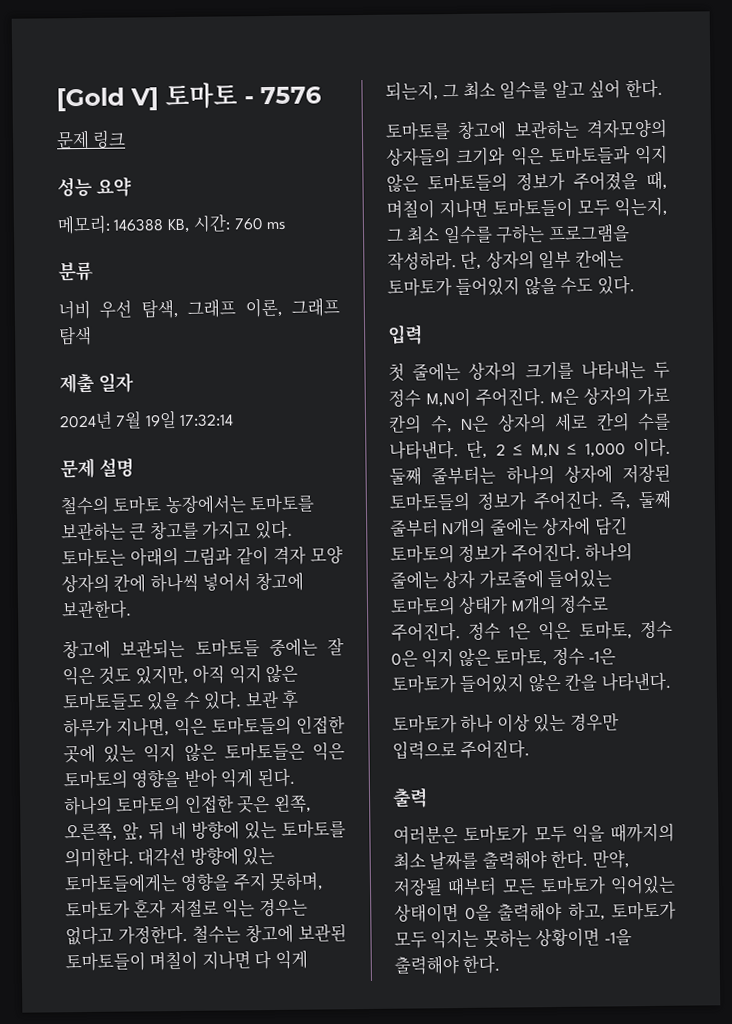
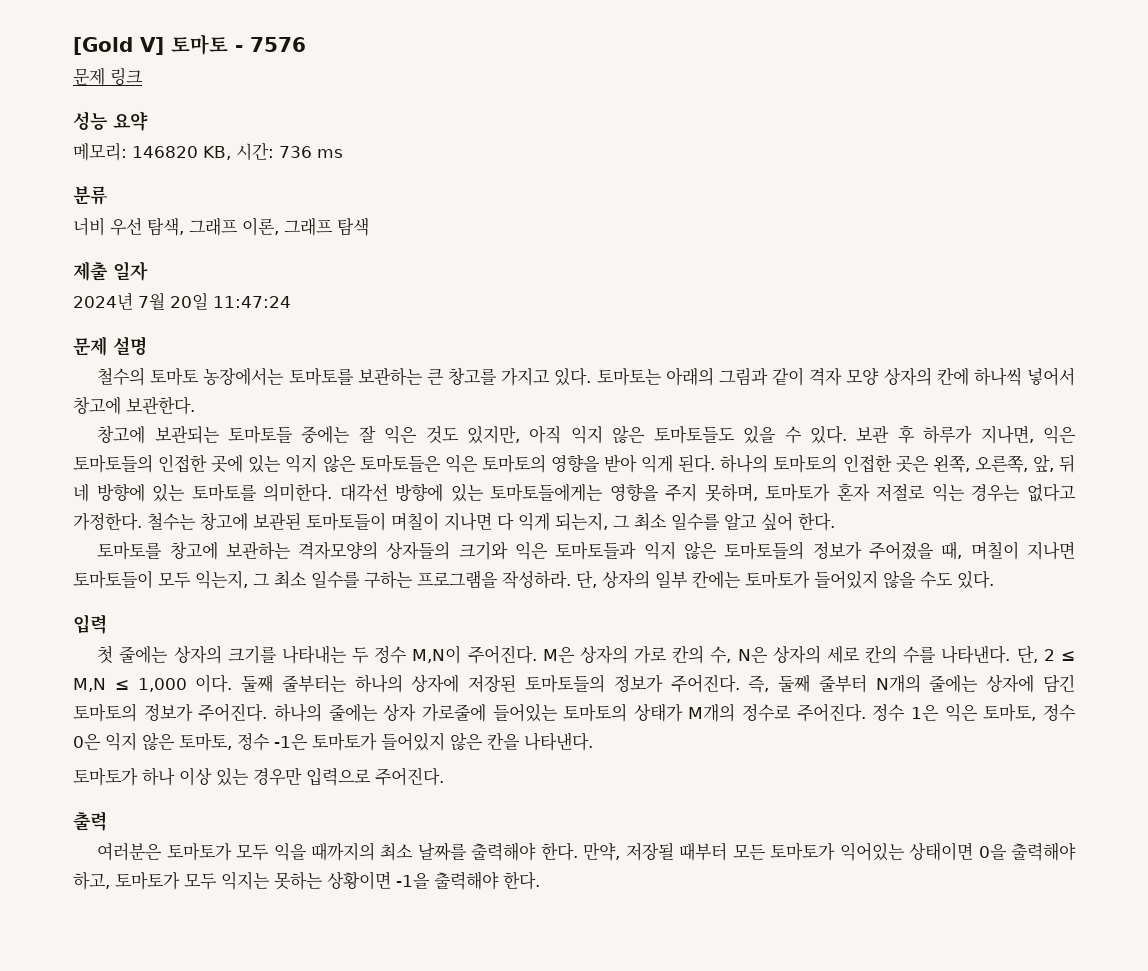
[113,218,164,232] 146388 -> [132,146,198,158] 146820
[233,217,263,231] 760 -> [279,146,312,158] 736
[144,411,235,429] 19일 17:32:14 -> [170,293,291,310] 20일 11:47:24

